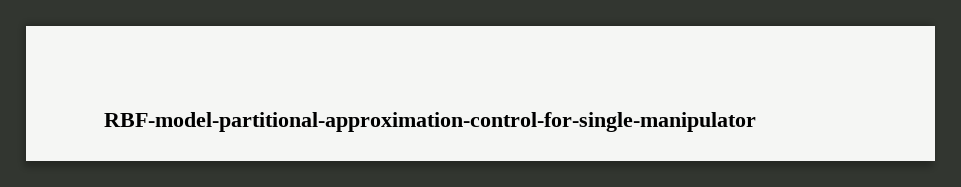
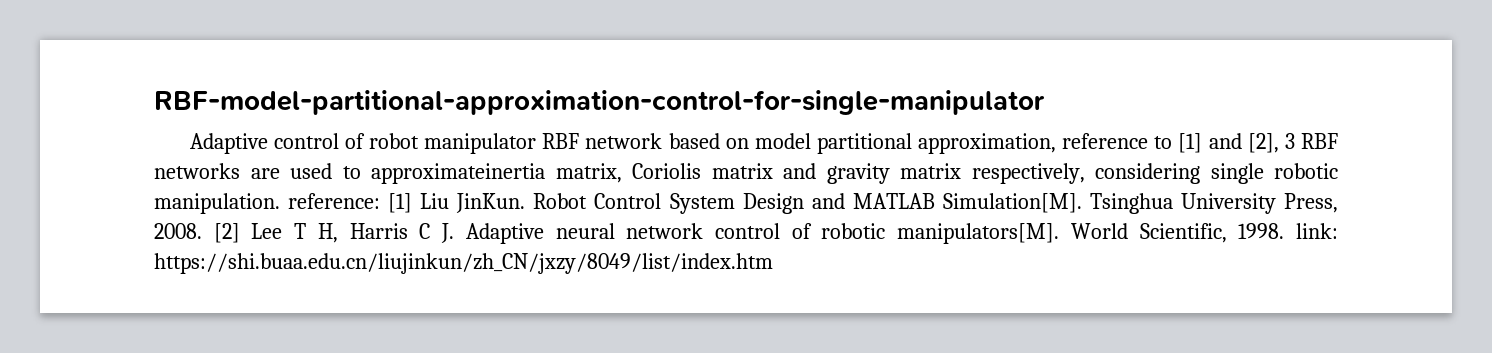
(756, 122) none -> [189,133,1339,154] [154,163,1338,184] [154,193,1338,214] [154,223,1338,244] [154,253,773,274] // Adaptive control of robot manipulator RBF network based on model partitional approximation, reference to [1] and [2], 3 RBF networks are used to approximateinertia matrix, Coriolis matrix and gravity matrix respectively, considering single robotic manipulation. reference: [1] Liu JinKun. Robot Control System Design and MATLAB Simulation[M]. Tsinghua University Press, 2008. [2] Lee T H, Harris C J. Adaptive neural network control of robotic manipulators[M]. World Scientific, 1998. link: https://shi.buaa.edu.cn/liujinkun/zh_CN/jxzy/8049/list/index.htm

